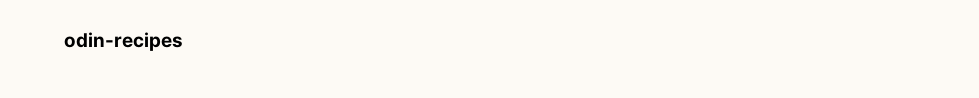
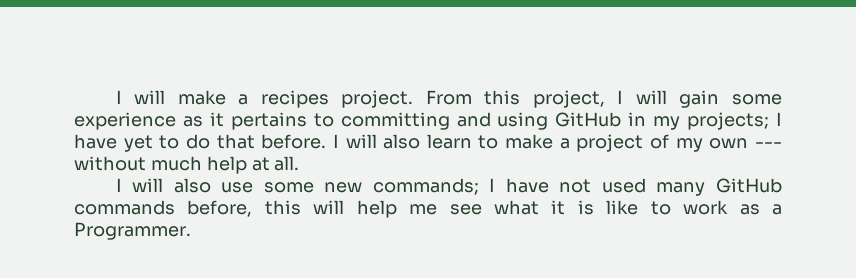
[64,32,183,51] odin-recipes -> [115,90,782,108] [74,112,782,130] [74,134,782,152] [74,156,300,174] [115,178,782,196] [74,200,783,218] [74,222,191,240] I will make a recipes project. From this project, I will gain some experience as it pertains to committing and using GitHub in my projects; I have yet to do that before. I will also learn to make a project of my own --- without much help at all. // I will also use some new commands; I have not used many GitHub commands before, this will help me see what it is like to work as a Programmer.

